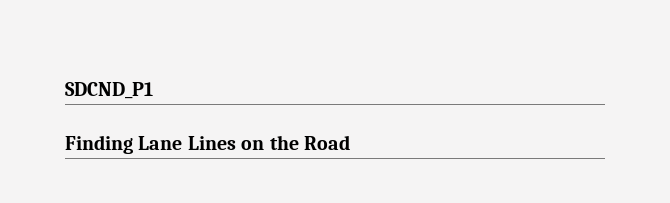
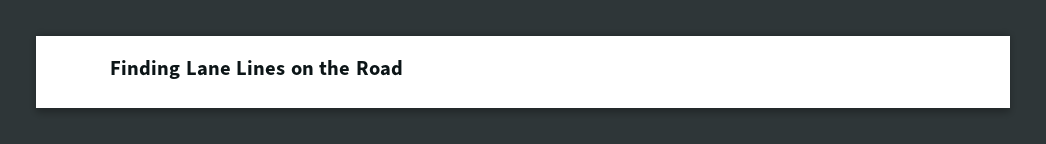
[65,82,153,99] SDCND_P1 // -> (110, 69) none

